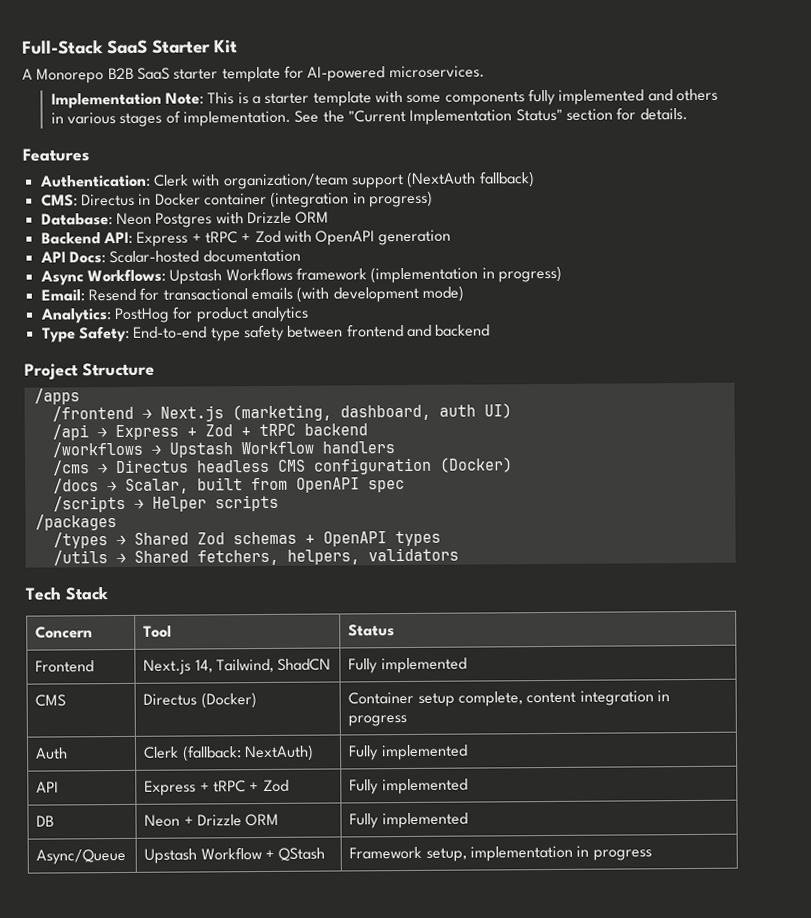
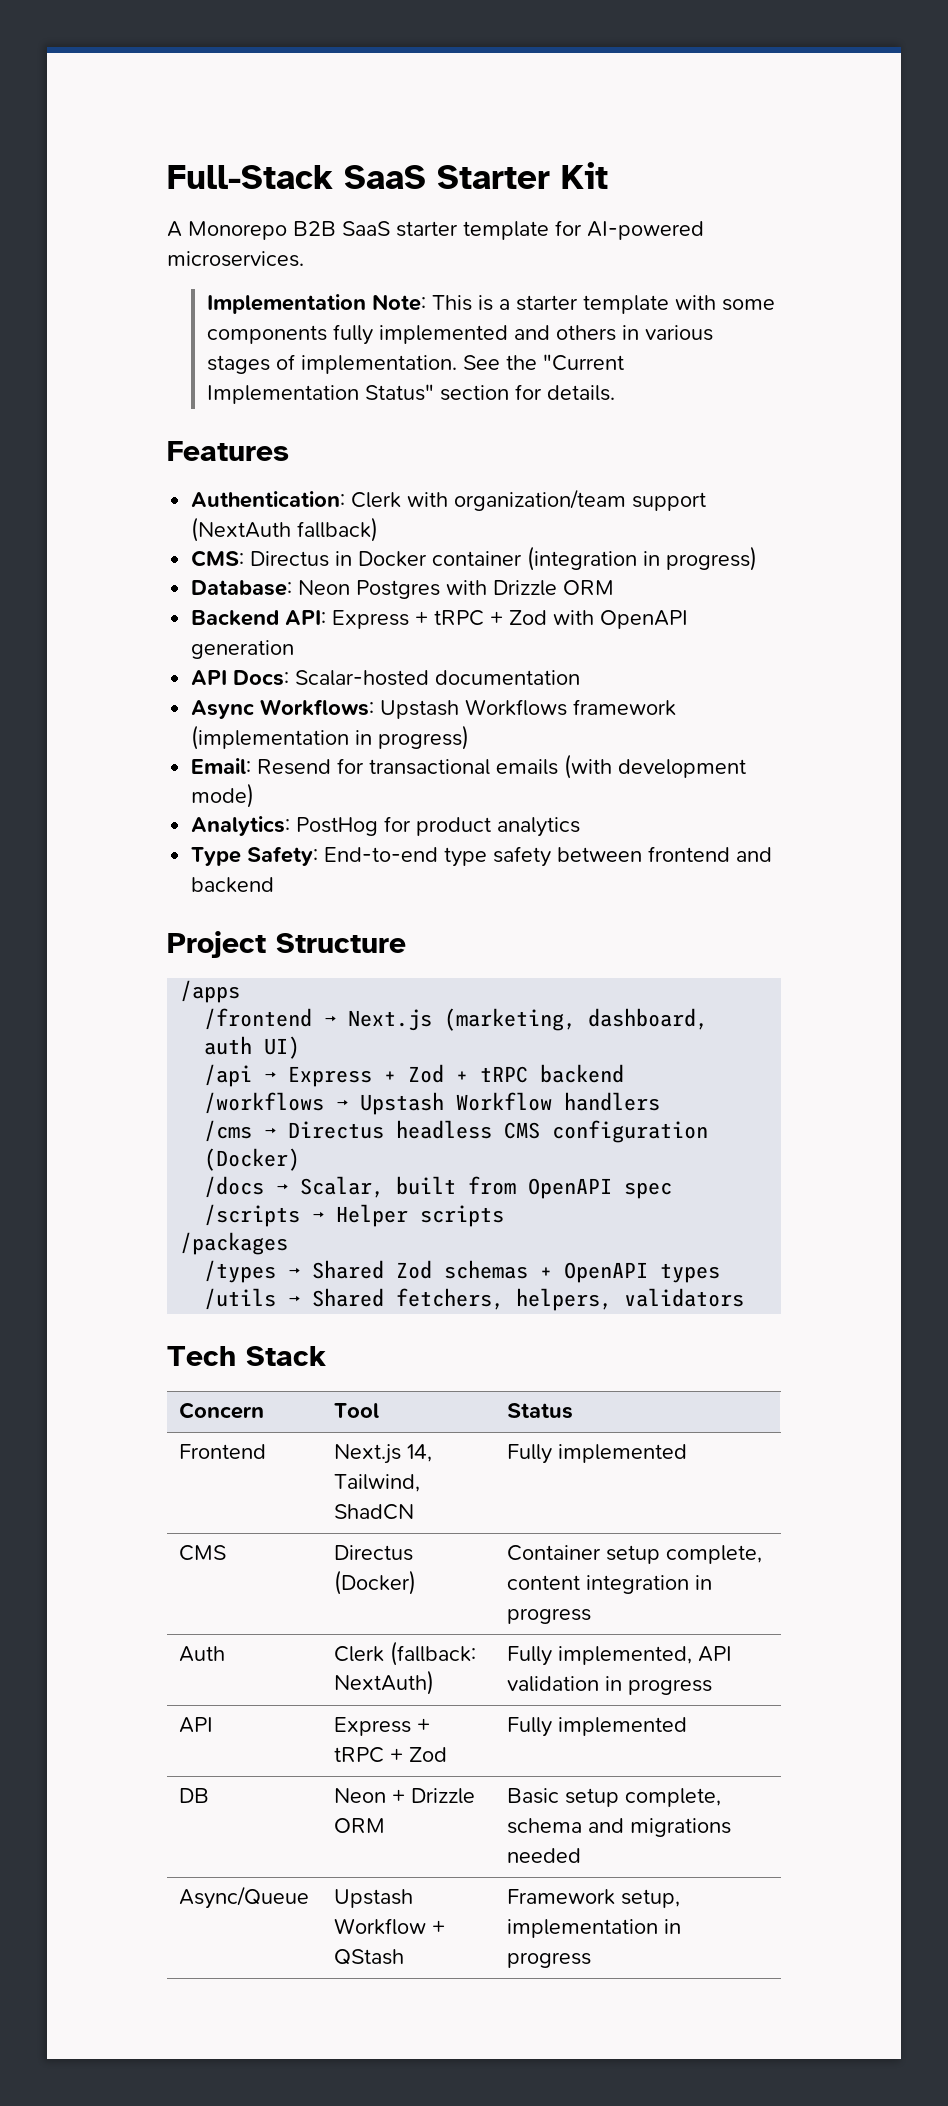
[380,744,468,761] implemented -> [558,1646,733,1665] [507,1676,713,1695] implemented, API validation in progress
[349,812,468,829] Fully implemented -> [507,1788,722,1807] [507,1818,732,1837] [507,1848,582,1863] Basic setup complete, schema and migrations needed

